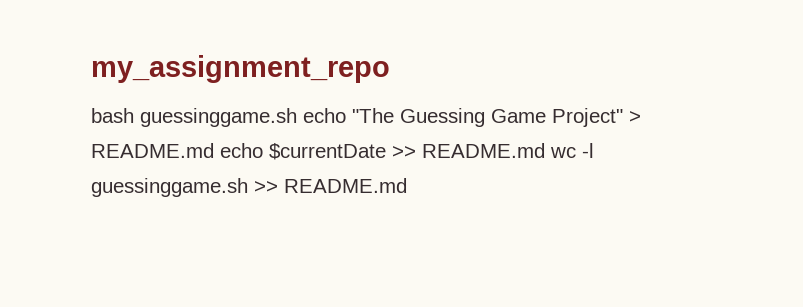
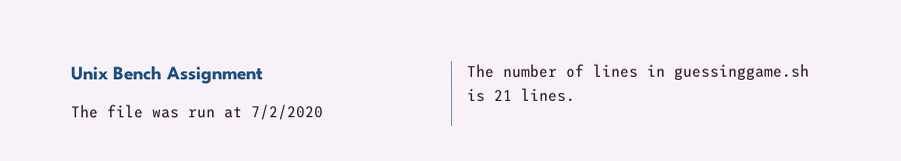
[91,55,390,83] [91,108,641,127] [91,143,594,160] [91,178,407,197] my_assignment_repo // bash guessinggame.sh echo "The Guessing Game Project" > README.md echo $currentDate >> README.md wc -l guessinggame.sh >> README.md -> [70,65,265,85] [71,104,324,121] [466,63,810,81] [467,87,576,102] Unix Bench Assignment // The file was run at 7/2/2020 // The number of lines in guessinggame.sh is 21 lines.

